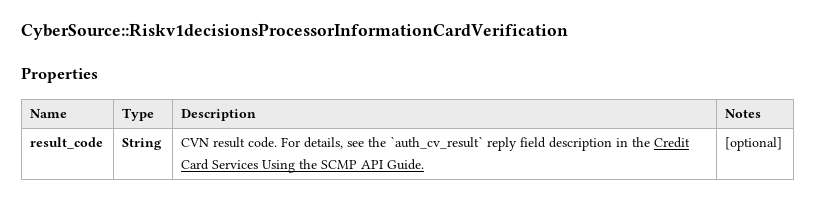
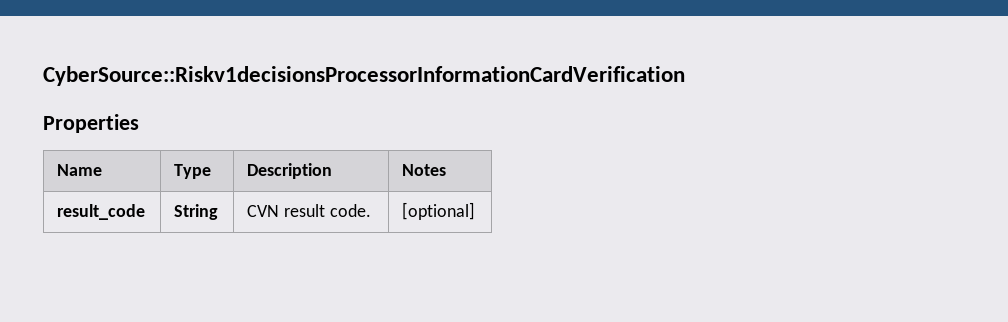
[281,136,691,151] [181,159,425,173] For details, see the `auth_cv_result` reply field description in the Credit Card Services Using the SCMP API Guide. -> (371, 210) none

